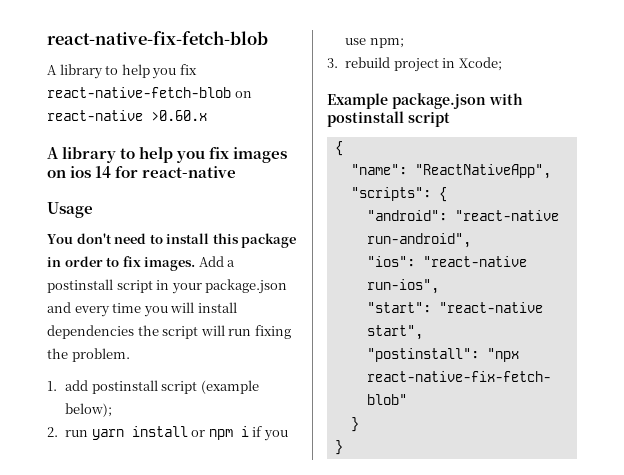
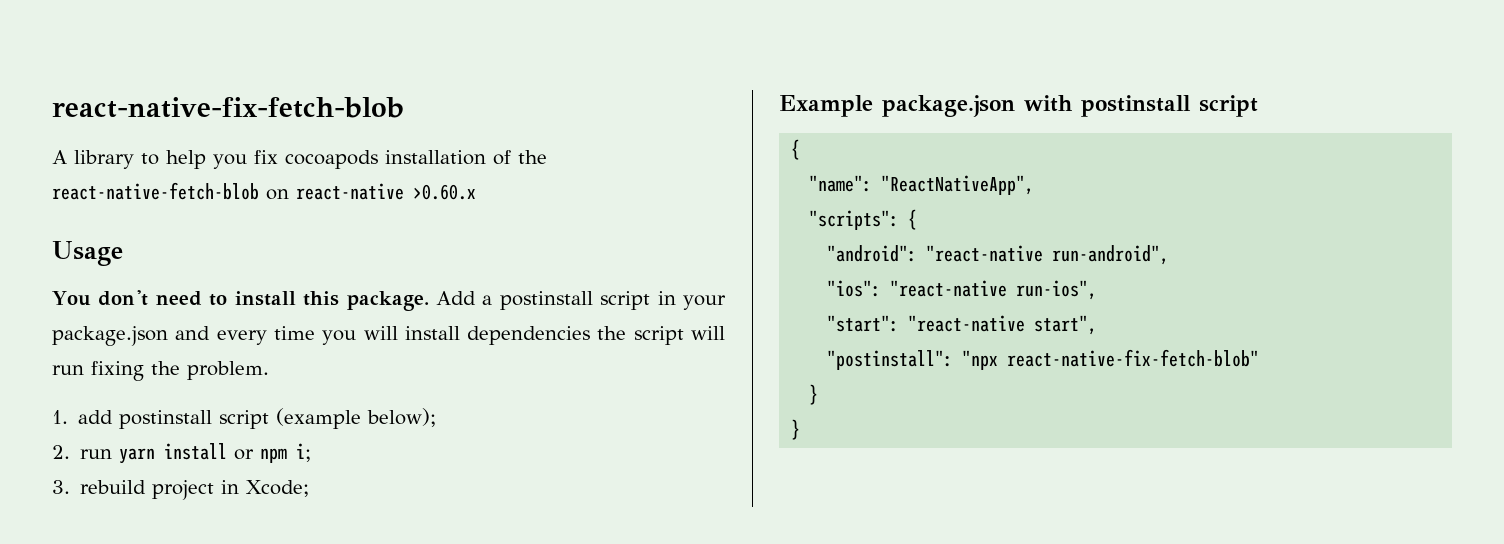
(197, 69) none -> [285,150,547,169] cocoapods installation of the
[47,146,288,163] [47,166,237,178] // A library to help you fix images on ios 14 for react-native -> (476, 192) none
[241,233,297,248] [47,256,196,271] package in order to fix images. -> [346,291,429,311] package.
[240,426,288,441] [345,38,404,48] i if you use npm; -> [296,443,312,462] i;

